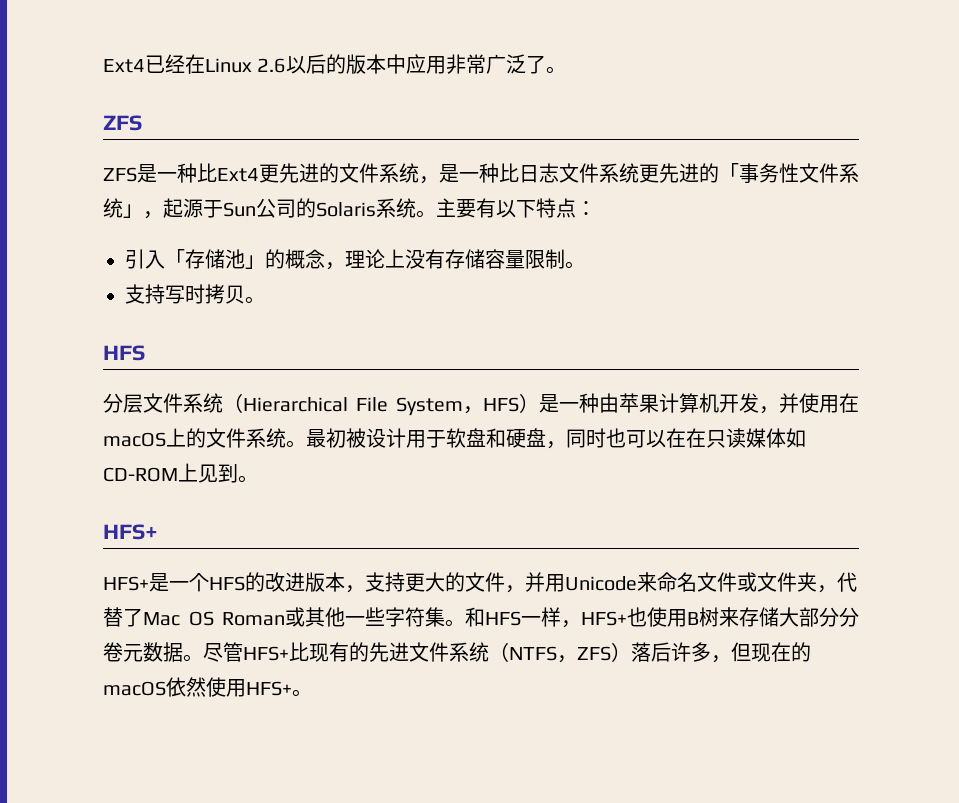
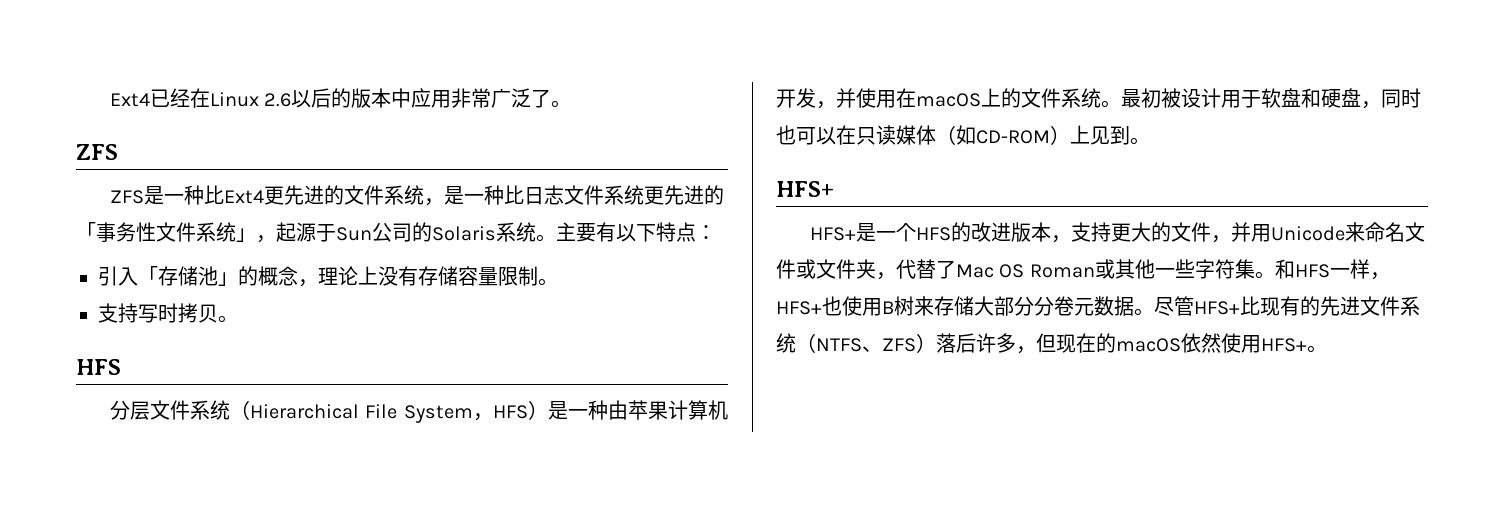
[686,428,706,448] 在 -> (856, 135) none
[786,428,806,448] [103,467,178,482] 如CD-ROM -> [936,125,1070,145] （如CD-ROM）
[557,655,577,663] ， -> [862,346,882,352] 、

